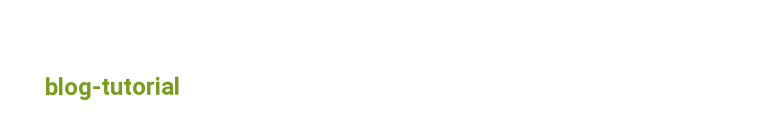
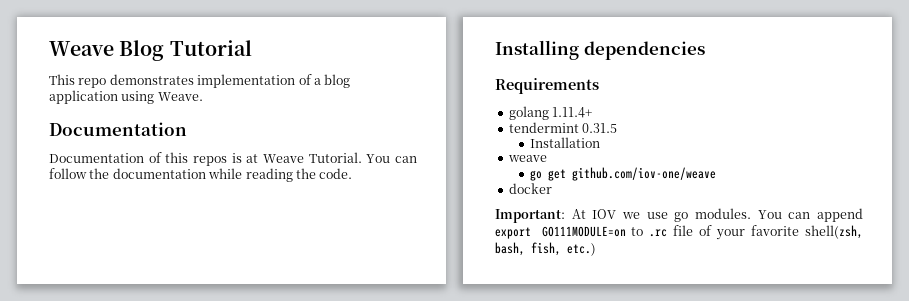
[45,76,181,101] blog-tutorial -> [49,40,252,61] [49,74,351,88] [49,90,203,104] [49,122,187,136] [49,152,417,166] [49,168,353,182] [495,40,705,60] [495,78,599,94] [508,106,593,120] [508,122,618,133] [529,137,600,148] [507,155,547,162] [529,167,716,181] [508,183,552,194] [495,208,863,223] [495,225,863,240] [495,242,596,256] Weave Blog Tutorial // This repo demonstrates implementation of a blog application using Weave. // Documentation // Documentation of this repos is at Weave Tutorial. You can follow the documentation while reading the code. // Installing dependencies // Requirements // golang 1.11.4+ // tendermint 0.31.5 // Installation // weave // go get github.com/iov-one/weave // docker // Important: At IOV we use go modules. You can append export GO111MODULE=on to .rc file of your favorite shell(zsh, bash, fish, etc.)

